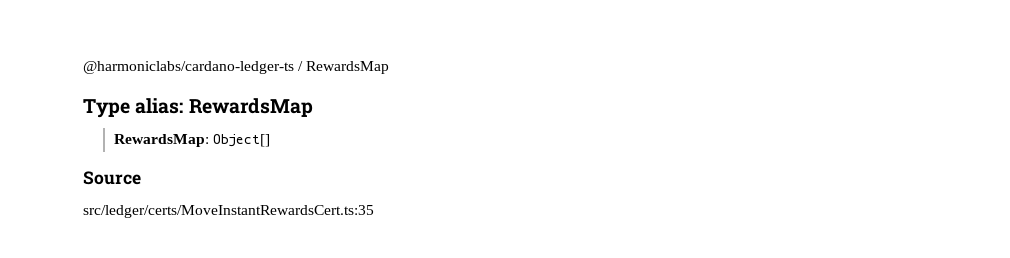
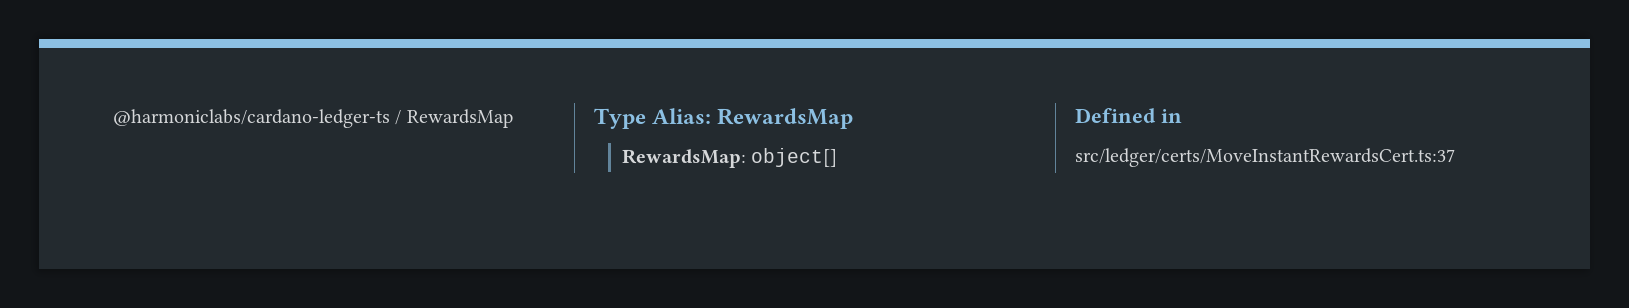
[135,98,184,114] alias: -> [652,108,712,124] Alias:
[212,134,270,147] [83,171,141,185] [83,205,374,218] Object[] // Source // src/ledger/certs/MoveInstantRewardsCert.ts:35 -> [751,148,838,167] [1075,108,1182,123] [1075,148,1455,167] object[] // Defined in // src/ledger/certs/MoveInstantRewardsCert.ts:37

